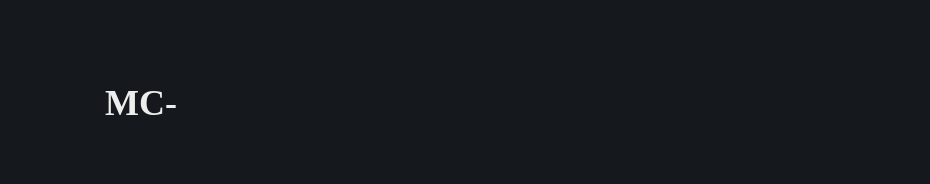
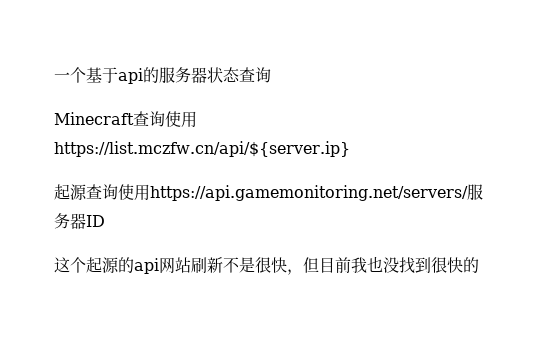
[105,91,177,115] MC- -> [54,67,271,84] [54,111,197,128] [54,141,350,157] [54,184,483,201] [54,213,105,229] [54,256,479,275] 一个基于api的服务器状态查询 // Minecraft查询使用https://list.mczfw.cn/api/${server.ip} // 起源查询使用https://api.gamemonitoring.net/servers/服务器ID // 这个起源的api网站刷新不是很快，但目前我也没找到很快的

